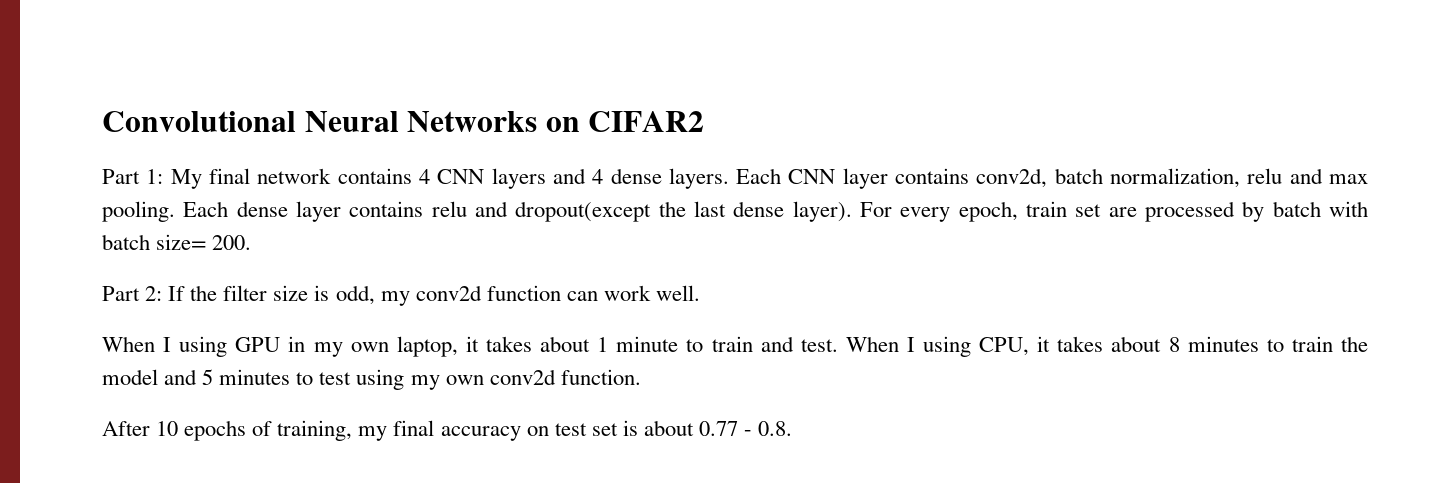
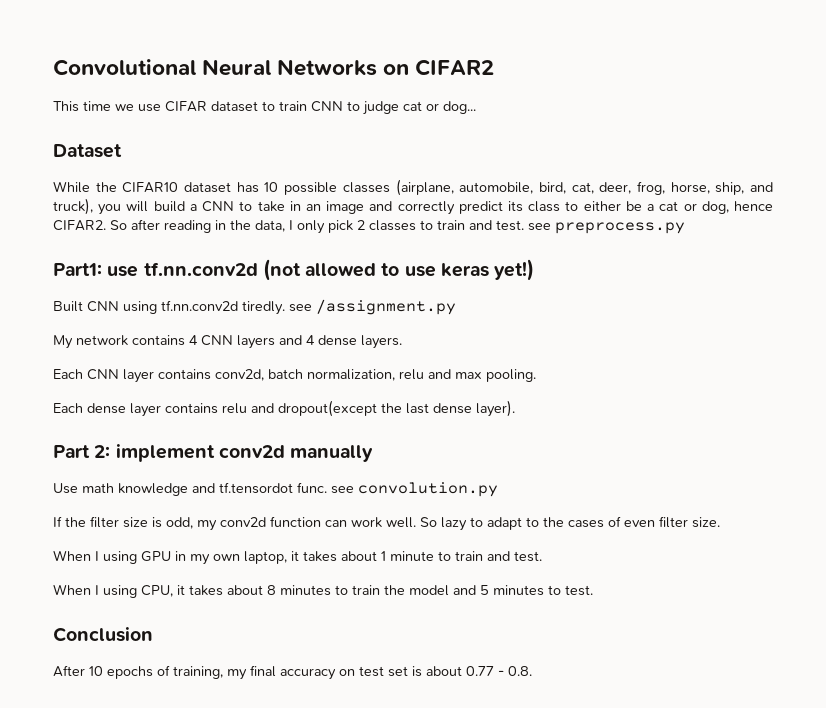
[102,168,250,189] Part 1: My final -> [53,101,476,115] [53,144,122,158] [53,179,773,196] [53,198,774,215] [53,219,685,234] [53,259,535,281] [53,299,456,315] [53,335,73,349] This time we use CIFAR dataset to train CNN to judge cat or dog... // Dataset // While the CIFAR10 dataset has 10 possible classes (airplane, automobile, bird, cat, deer, frog, horse, ship, and truck), you will build a CNN to take in an image and correctly predict its class to either be a cat or dog, hence CIFAR2. So after reading in the data, I only pick 2 classes to train and test. see preprocess.py // Part1: use tf.nn.conv2d (not allowed to use keras yet!) // Built CNN using tf.nn.conv2d tiredly. see /assignment.py // My
(729, 178) none -> (402, 342) //
(175, 211) none -> (536, 375) //
[860,201,1368,222] [102,234,252,250] [102,286,163,301] For every epoch, train set are processed by batch with batch size= 200. // Part 2: -> [53,444,374,462] [53,482,498,497] // Part 2: implement conv2d manually // Use math knowledge and tf.tensordot func. see convolution.py //
(700, 293) none -> [420,516,720,531] So lazy to adapt to the cases of even filter size.
(838, 345) none -> (542, 556) //
[319,369,641,390] test using my own conv2d function. -> [565,585,593,596] [53,627,153,642] test. // Conclusion

